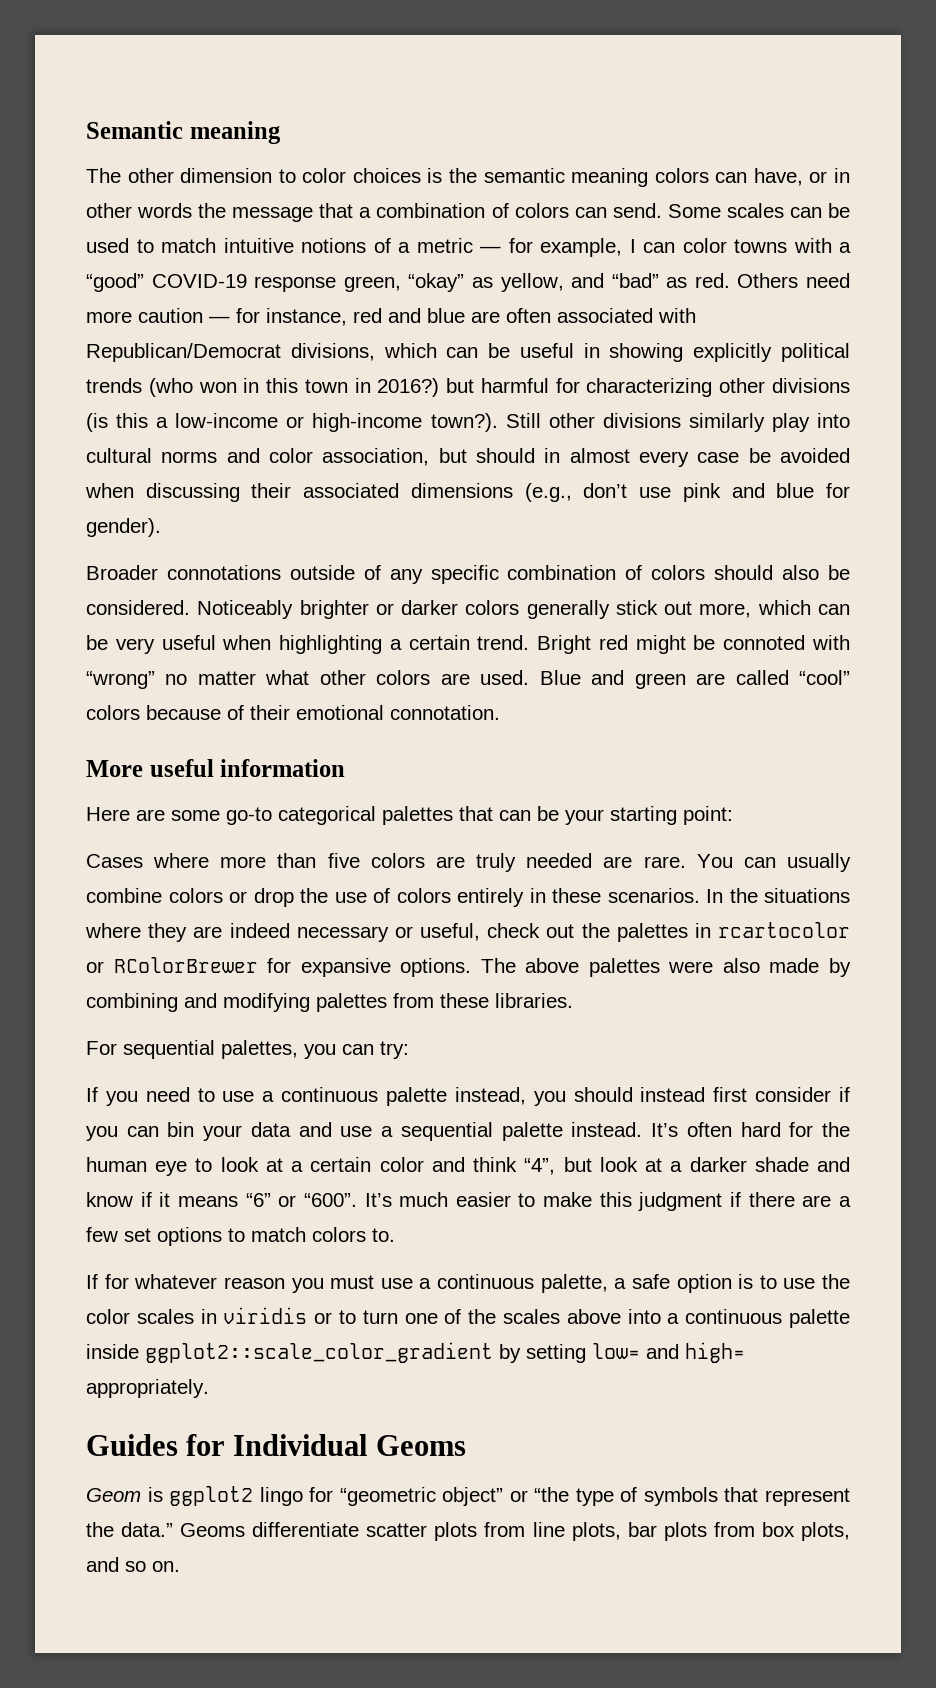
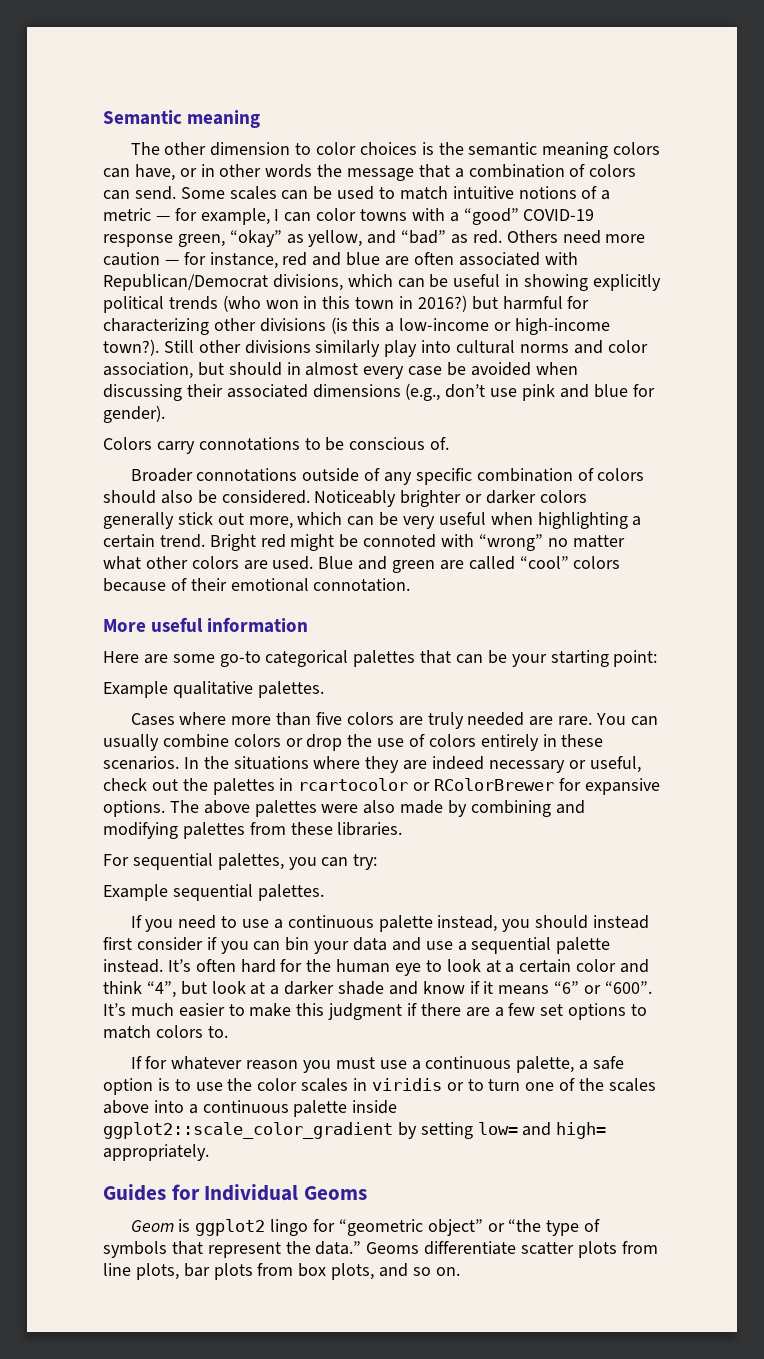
(161, 527) none -> [103,437,450,454] // Colors carry connotations to be conscious of.
(733, 815) none -> [103,681,324,698] // Example qualitative palettes.
(409, 1050) none -> [103,884,324,901] // Example sequential palettes.

